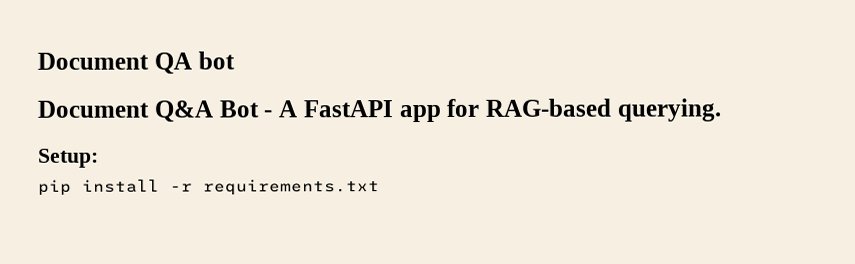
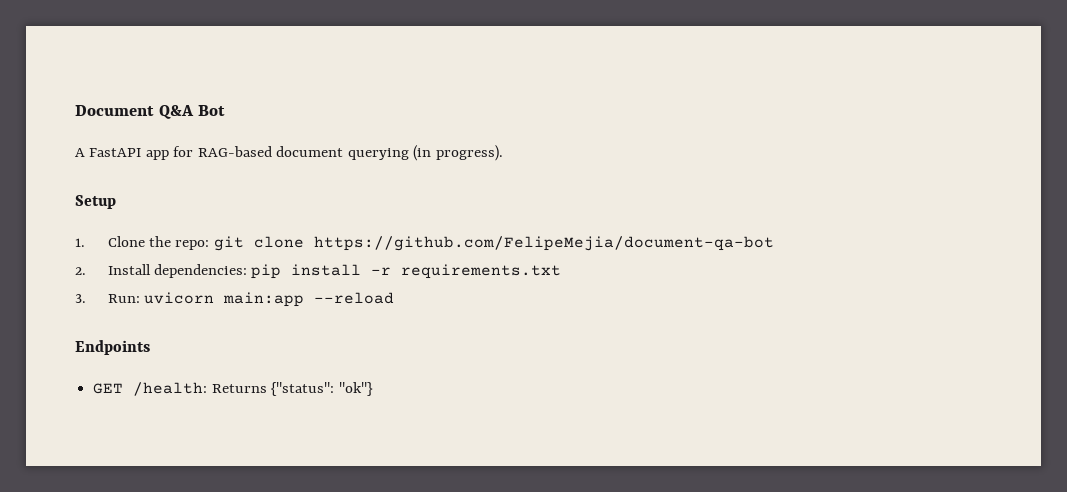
[37,51,235,75] [37,100,149,118] Document QA bot // Document -> [75,105,154,116] Document
[263,109,273,118] - -> (226, 110) //
[616,98,721,122] [38,148,99,168] [38,179,380,196] querying. // Setup: // pip install -r requirements.txt -> [276,145,503,161] [75,195,116,209] [75,236,774,251] [75,264,562,279] [75,292,395,307] [75,340,150,355] [93,382,373,396] document querying (in progress). // Setup // 1. Clone the repo: git clone https://github.com/FelipeMejia/document-qa-bot // 2. Install dependencies: pip install -r requirements.txt // 3. Run: uvicorn main:app --reload // Endpoints // GET /health: Returns {"status": "ok"}

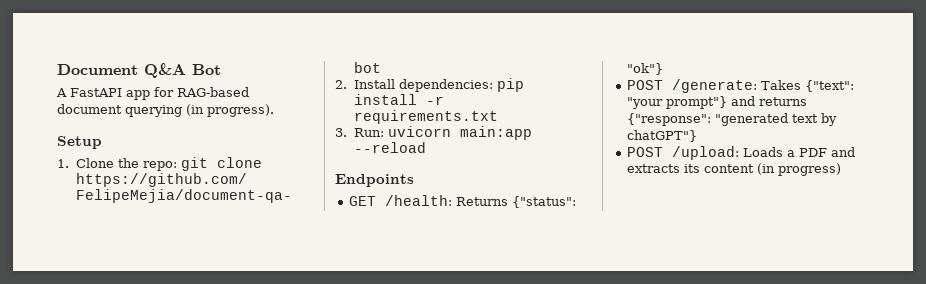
(373, 389) none -> [627,79,855,93] [627,96,808,109] [627,113,838,126] [627,130,698,142] [627,146,856,160] [627,163,842,176] // POST /generate: Takes {"text": "your prompt"} and returns {"response": "generated text by chatGPT"} // POST /upload: Loads a PDF and extracts its content (in progress)

